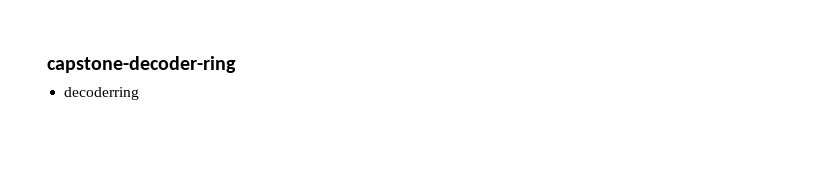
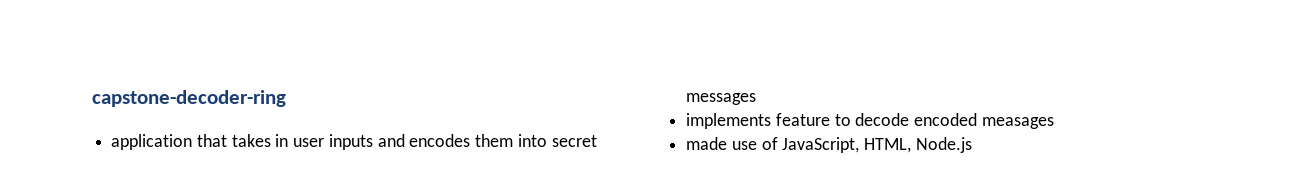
[64,87,140,100] decoderring -> [111,134,597,150] [686,93,757,105] [686,113,1054,129] [686,137,972,153] application that takes in user inputs and encodes them into secret messages // implements feature to decode encoded measages // made use of JavaScript, HTML, Node.js

